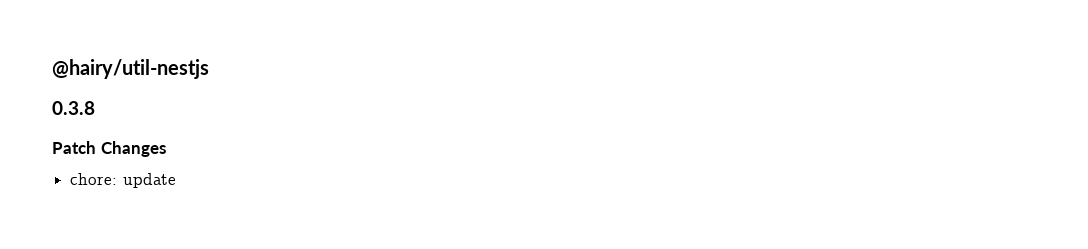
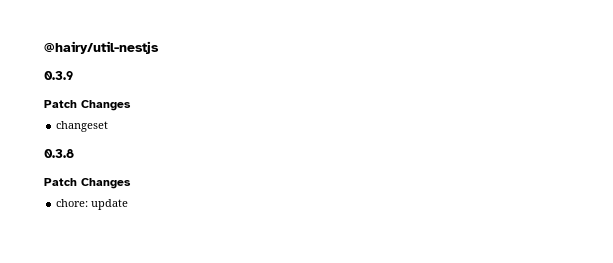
(209, 69) none -> [44,71,73,80] [44,100,131,111] [56,121,109,132] // 0.3.9 // Patch Changes // changeset

